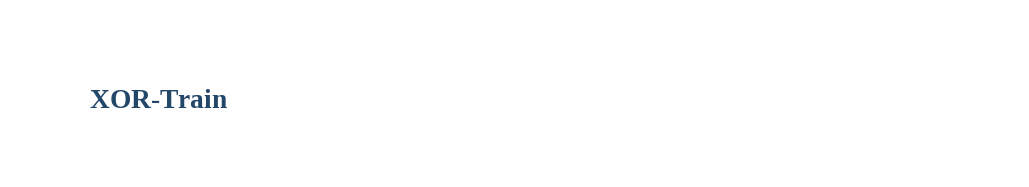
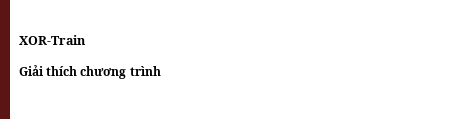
(227, 98) none -> [19,65,161,79] // Giải thích chương trình

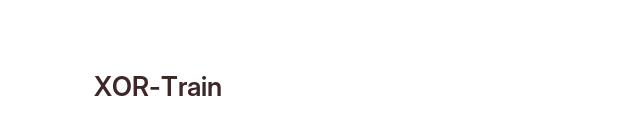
[19,65,161,79] // Giải thích chương trình -> (222, 86) none

